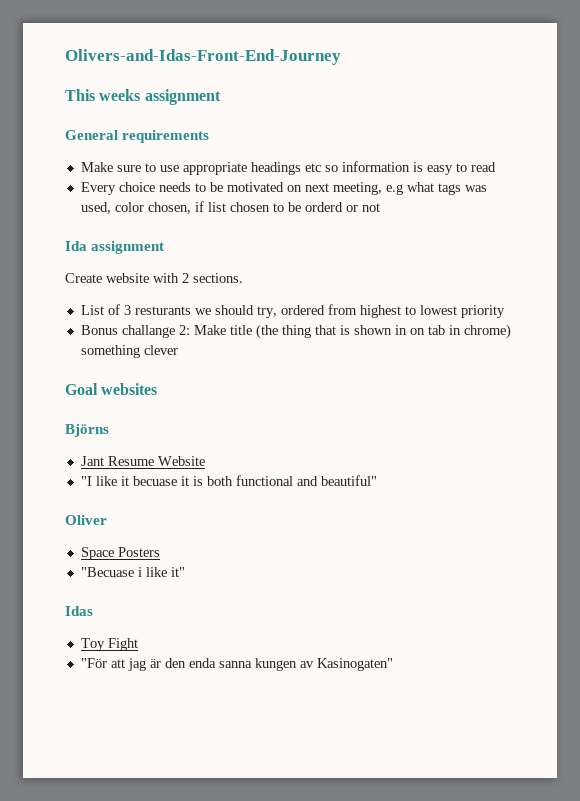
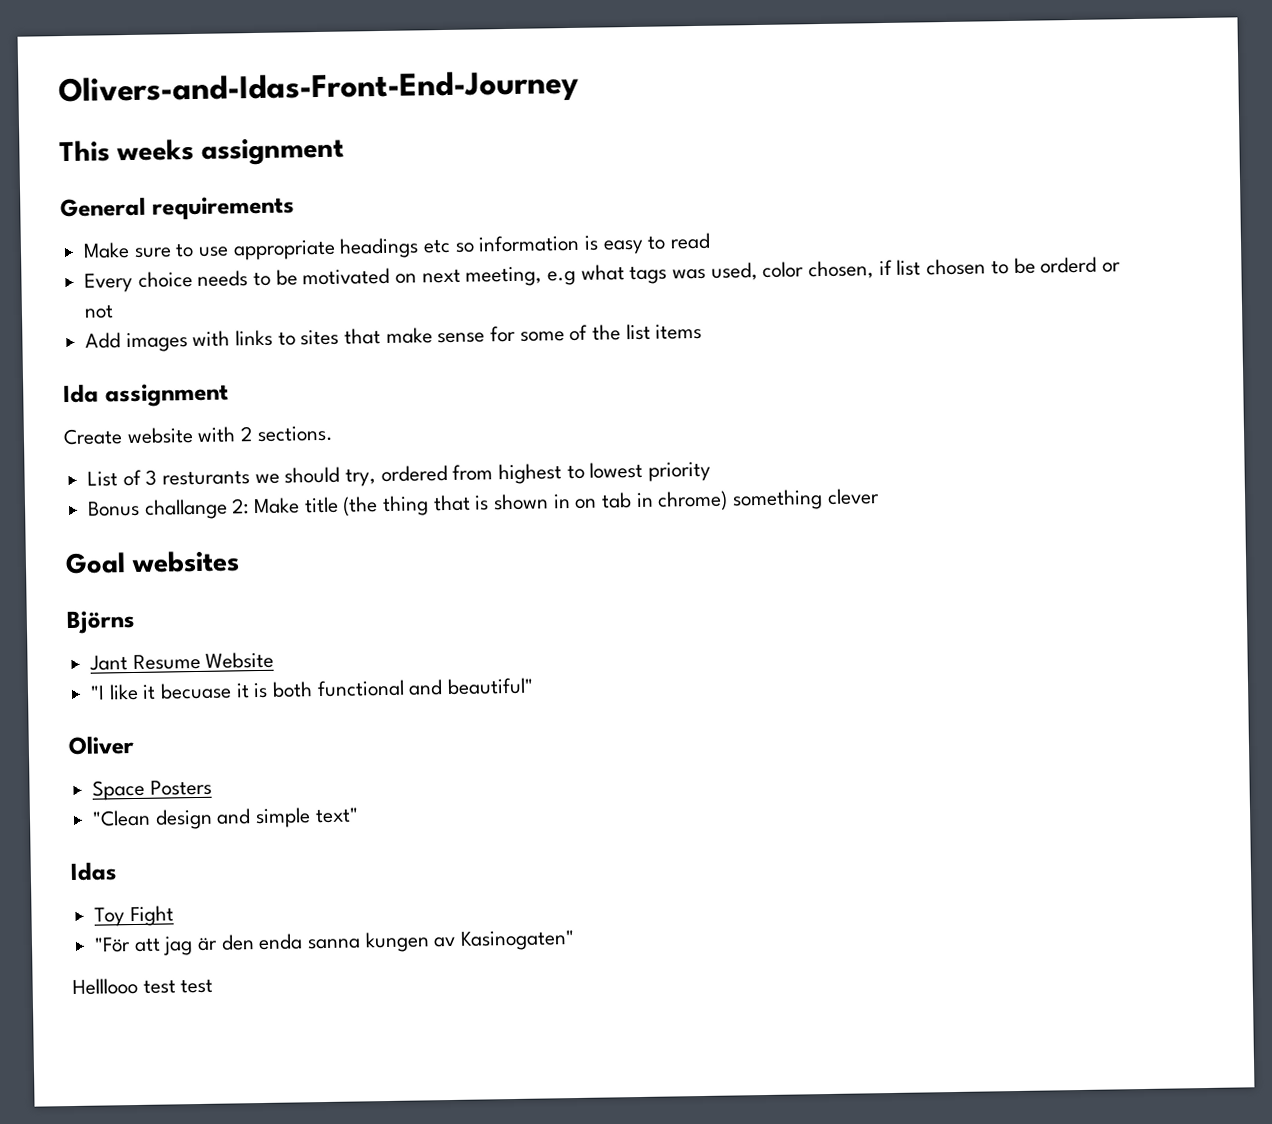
(380, 207) none -> [85,323,703,353] // Add images with links to sites that make sense for some of the list items
[80,567,185,577] "Becuase i like it" -> [92,807,359,830] "Clean design and simple text"
(393, 664) none -> [72,977,214,995] // Helllooo test test

